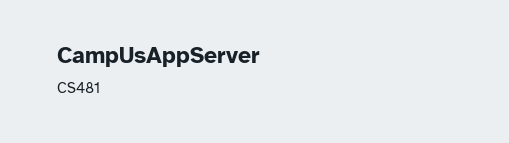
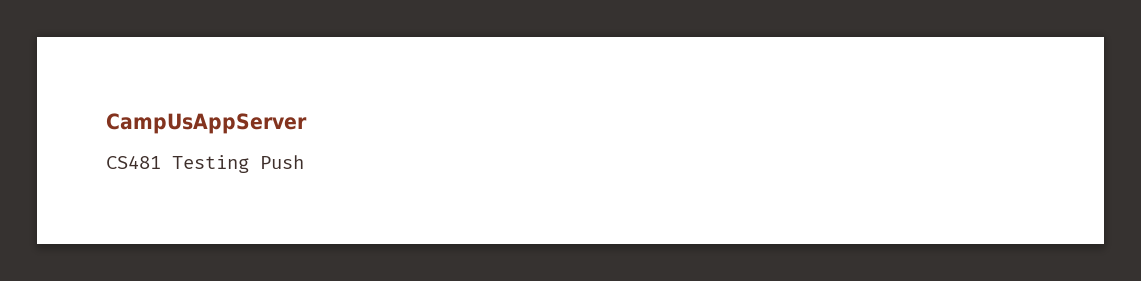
(100, 87) none -> [172,155,304,173] Testing Push

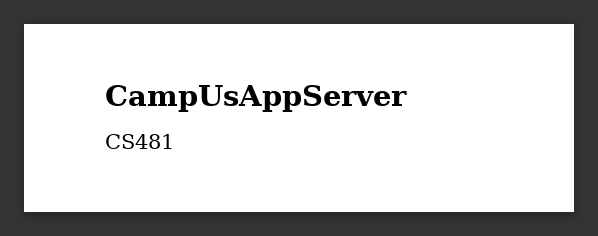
[172,155,304,173] Testing Push -> (174, 141) none

